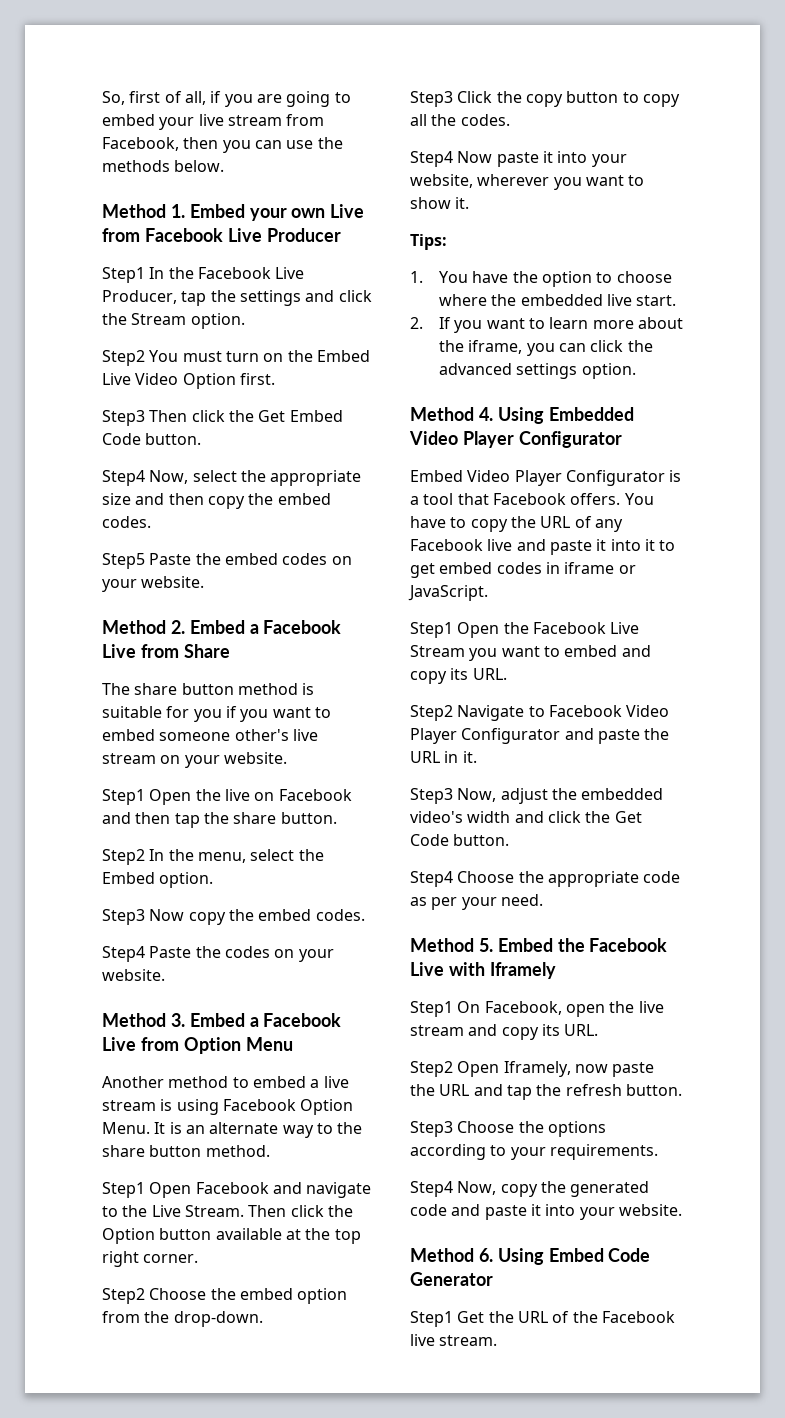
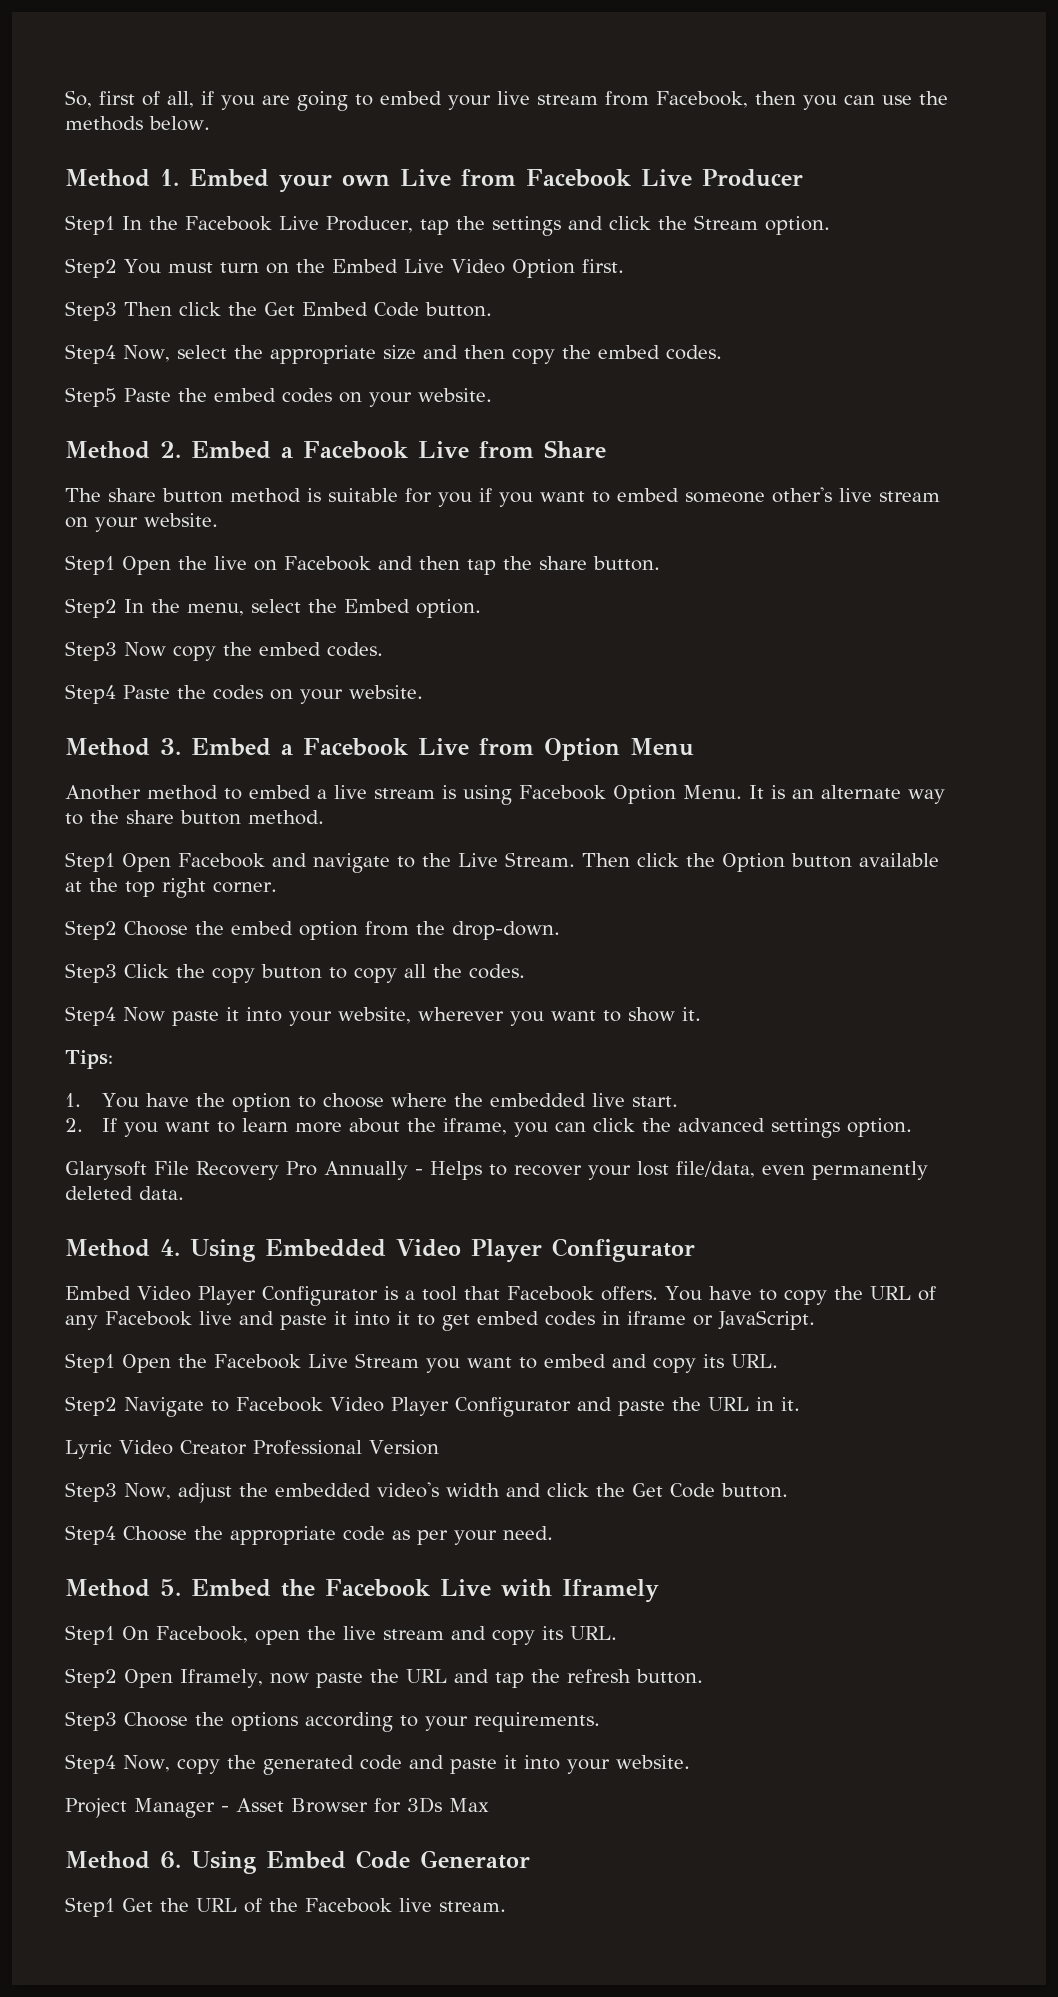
(636, 371) none -> [65,1161,928,1180] [65,1186,184,1200] // Glarysoft File Recovery Pro Annually - Helps to recover your lost file/data, even permanently deleted data.
(477, 757) none -> [65,1440,439,1459] // Lyric Video Creator Professional Version
(682, 1210) none -> [65,1797,489,1818] // Project Manager - Asset Browser for 3Ds Max

